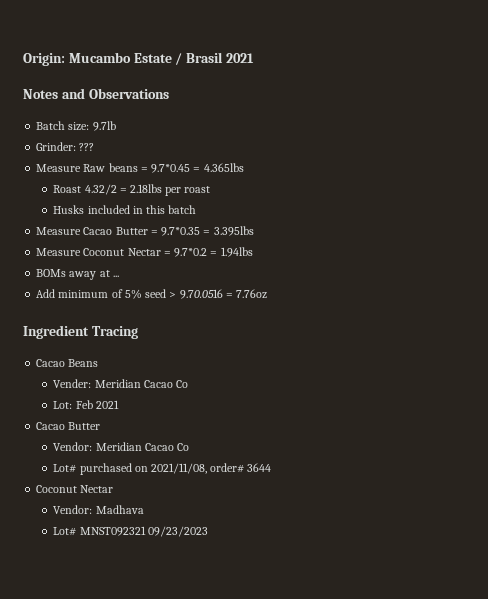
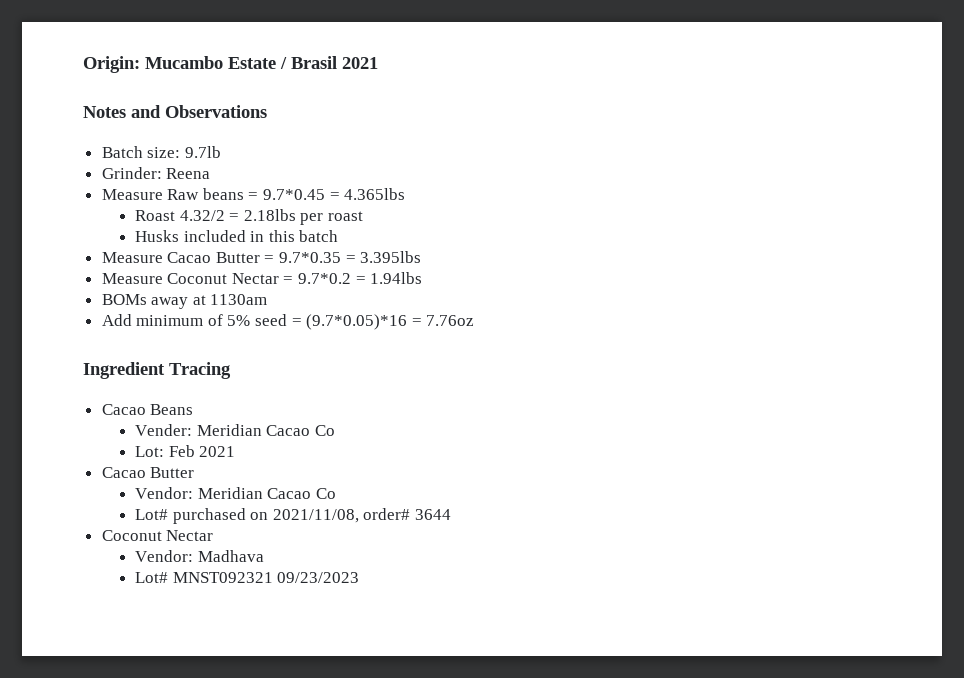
[79,143,95,151] ??? -> [166,168,211,179] Reena
[112,275,119,277] ... -> [210,294,268,305] 1130am
[169,289,223,299] > 9.70.0516 -> [291,314,408,330] = (9.7*0.05)*16

